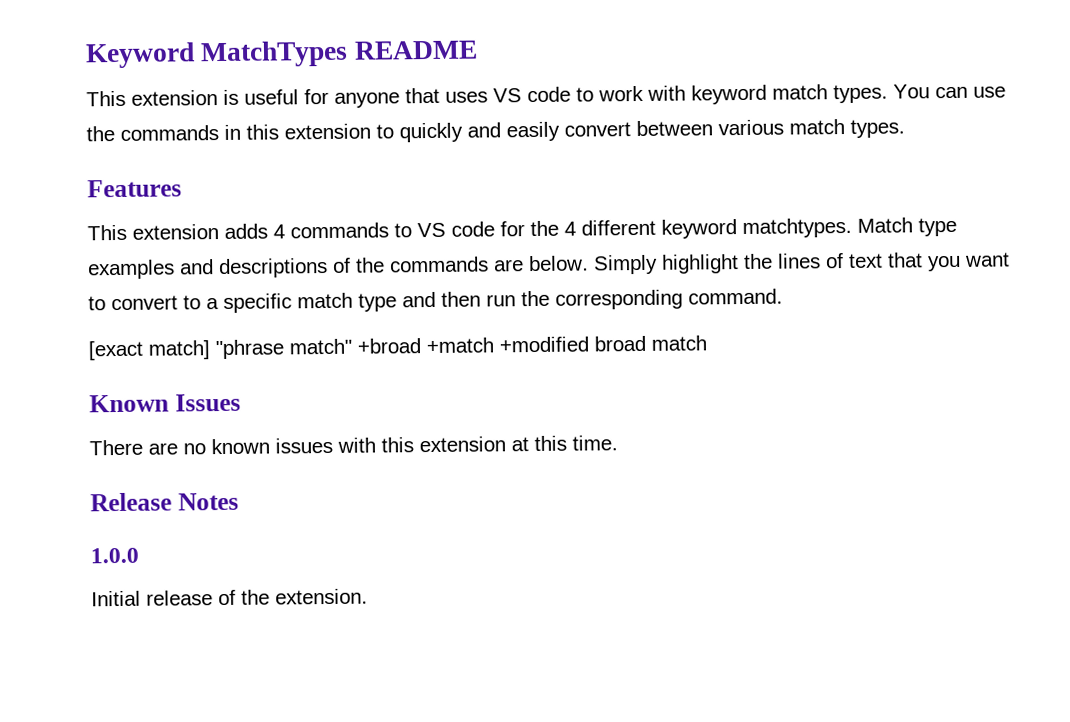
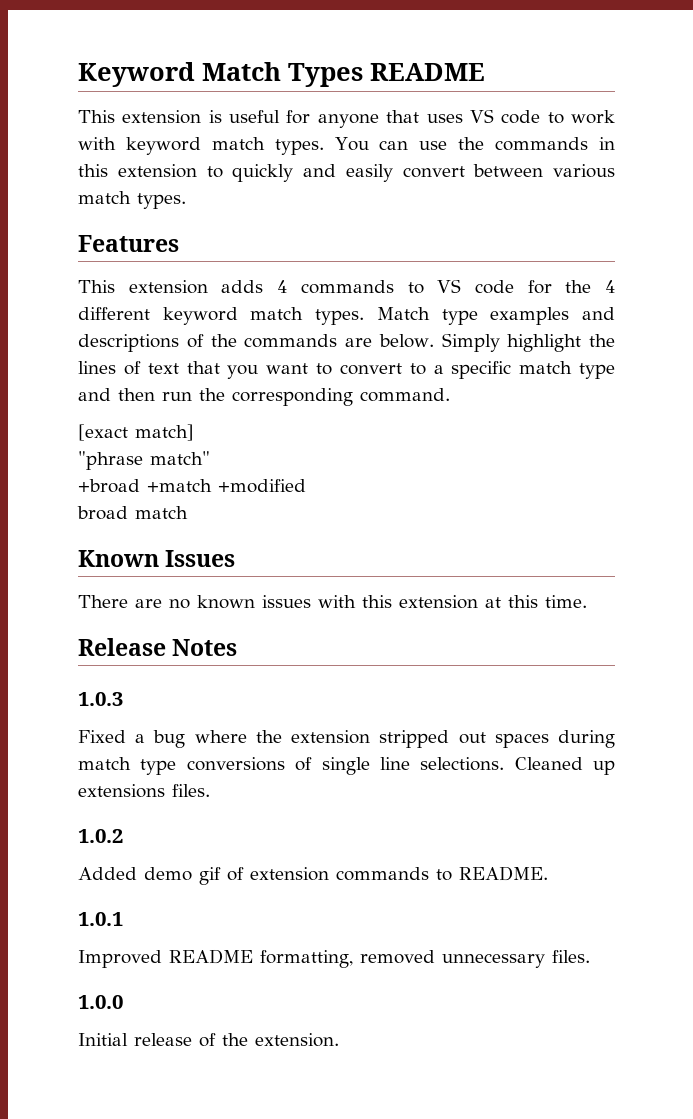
[200,40,349,68] MatchTypes -> [202,62,363,87] Match Types
[742,217,852,238] matchtypes. -> [250,307,365,325] match types.
(210, 350) none -> (194, 432) //
(352, 346) none -> (210, 458) //
(589, 344) none -> (306, 486) //
(239, 501) none -> [78,692,123,706] [78,730,615,748] [78,757,615,775] [78,784,210,798] [78,829,123,843] [78,866,548,885] [78,912,123,926] [78,949,590,968] // 1.0.3 // Fixed a bug where the extension stripped out spaces during match type conversions of single line selections. Cleaned up extensions files. // 1.0.2 // Added demo gif of extension commands to README. // 1.0.1 // Improved README formatting, removed unnecessary files.

